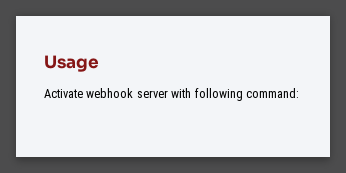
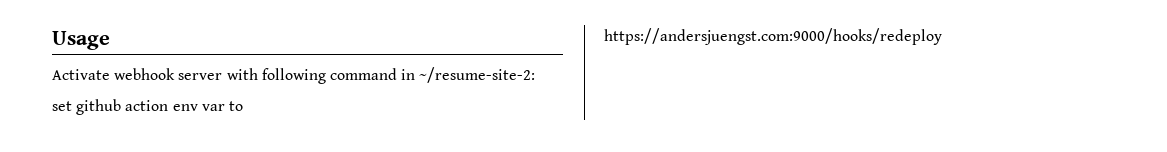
[245,88,299,98] command: -> [329,67,536,83] [52,99,243,115] [604,28,942,45] command in ~/resume-site-2: // set github action env var to https://andersjuengst.com:9000/hooks/redeploy

